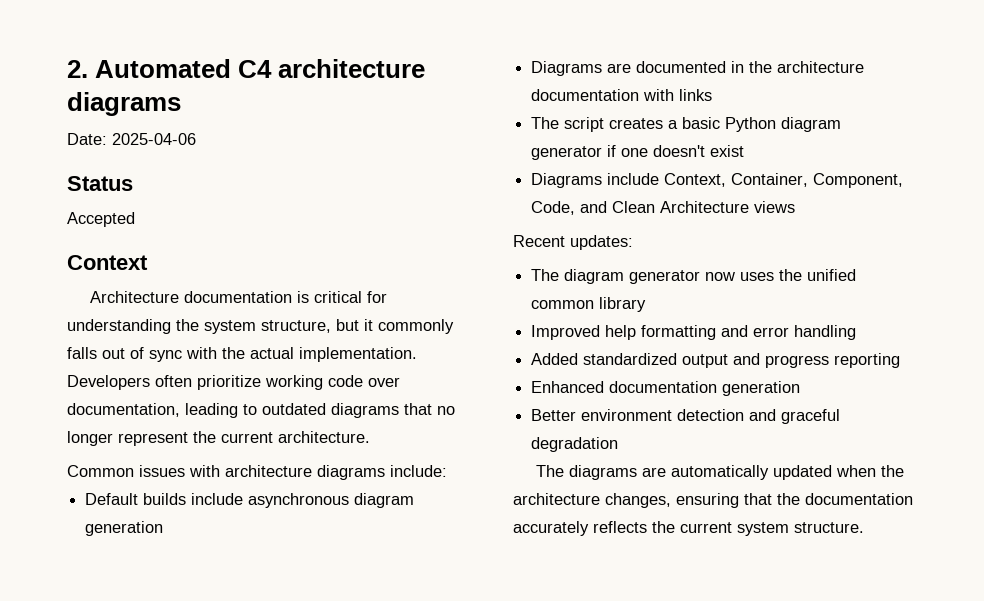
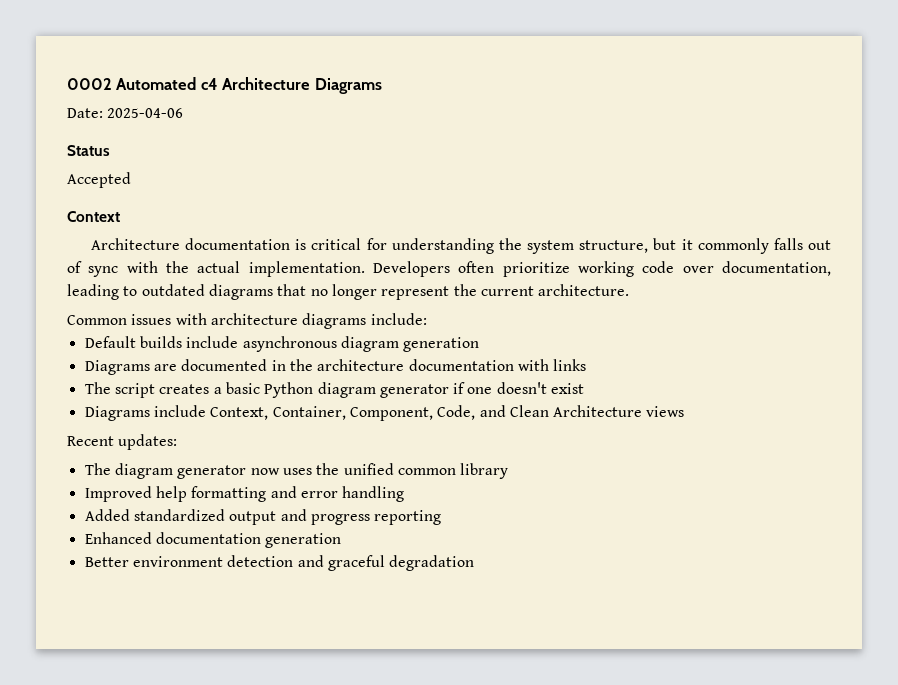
[67,59,426,78] [67,92,181,116] 2. Automated C4 architecture diagrams -> [67,77,382,94] 0002 Automated c4 Architecture Diagrams
[535,465,904,480] [513,493,913,508] [513,521,864,536] // The diagrams are automatically updated when the architecture changes, ensuring that the documentation accurately reflects the current system structure. -> (475, 563) none

